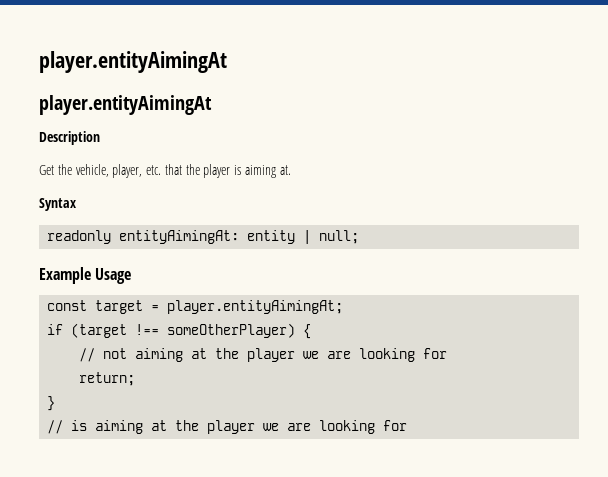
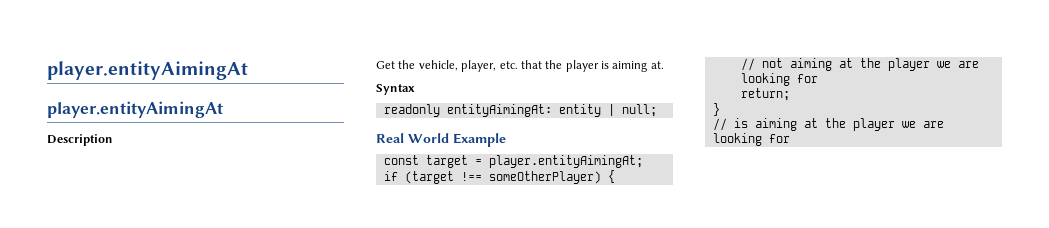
(360, 237) none -> [376,133,449,143] Real World
[95,268,132,284] Usage -> (506, 140) none

